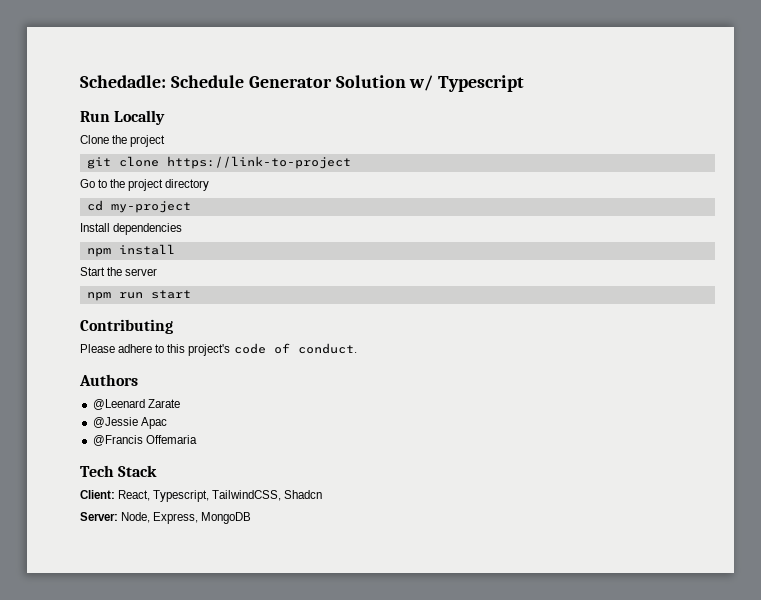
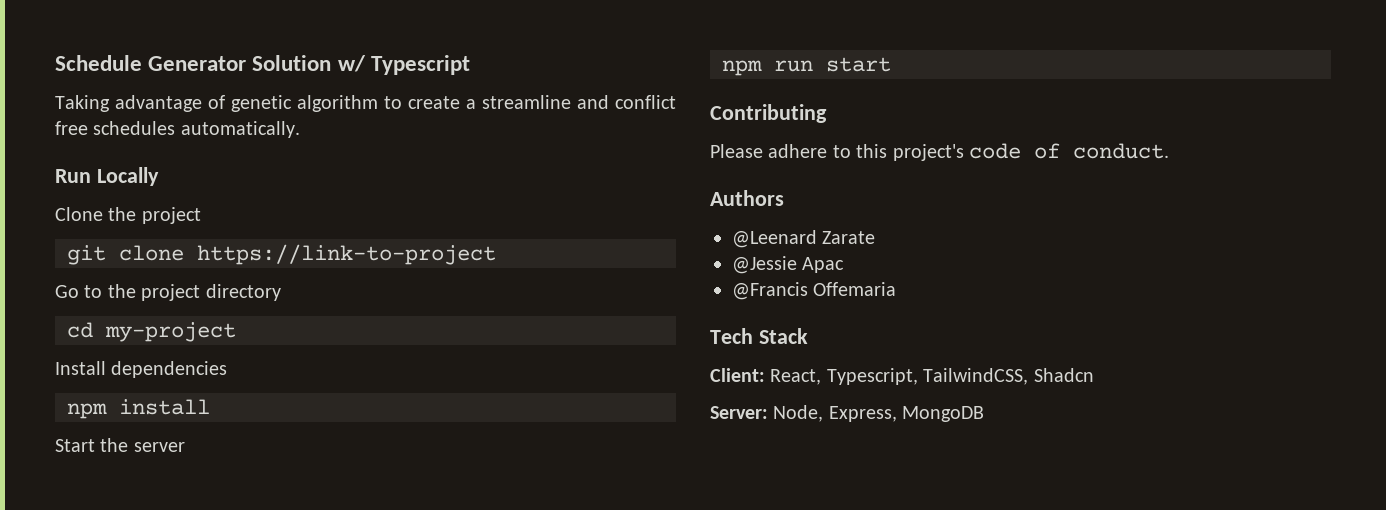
[80,75,166,88] Schedadle: -> (55, 63) none
(525, 83) none -> [55,95,676,112] [55,121,300,138] // Taking advantage of genetic algorithm to create a streamline and conflict free schedules automatically.

